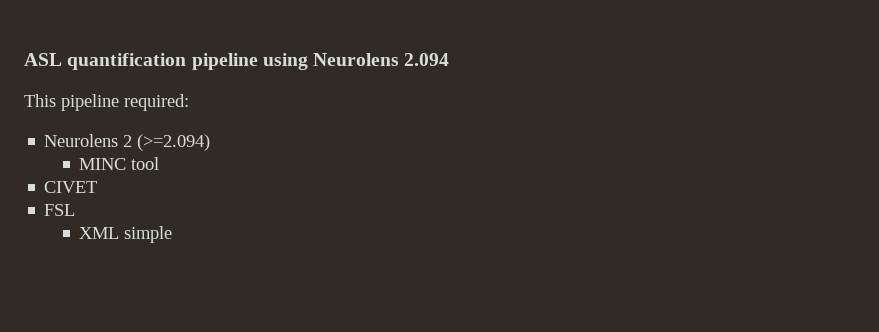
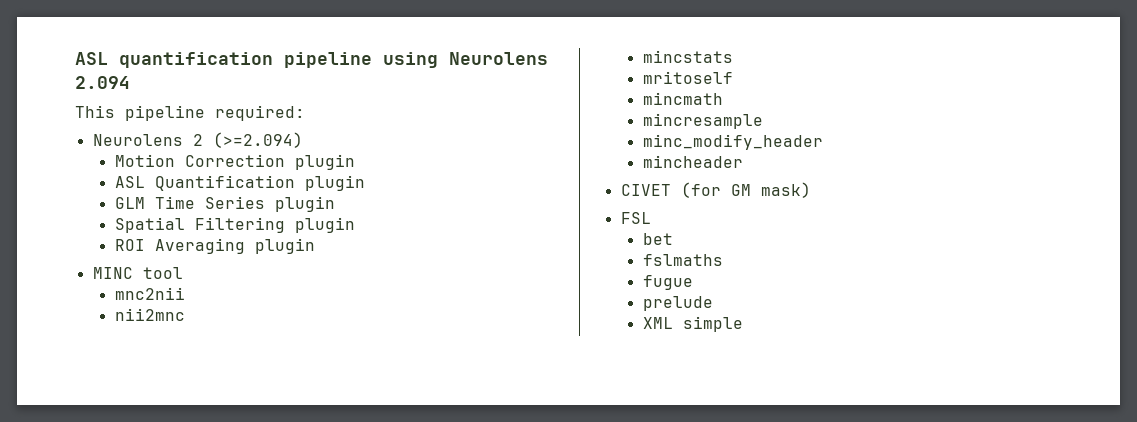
[79,157,160,170] [44,181,98,193] [44,204,76,216] MINC tool // CIVET // FSL -> [114,154,355,170] [114,175,365,191] [114,196,335,212] [114,217,355,233] [114,238,315,254] [92,267,183,279] [114,287,185,300] [114,308,185,321] [642,50,733,63] [642,71,733,84] [642,92,723,105] [642,113,763,129] [642,134,823,150] [642,155,743,168] [620,182,811,198] [620,212,651,224] [642,233,673,245] [642,254,723,266] [642,275,693,290] [642,296,713,311] Motion Correction plugin // ASL Quantification plugin // GLM Time Series plugin // Spatial Filtering plugin // ROI Averaging plugin // MINC tool // mnc2nii // nii2mnc // mincstats // mritoself // mincmath // mincresample // minc_modify_header // mincheader // CIVET (for GM mask) // FSL // bet // fslmaths // fugue // prelude

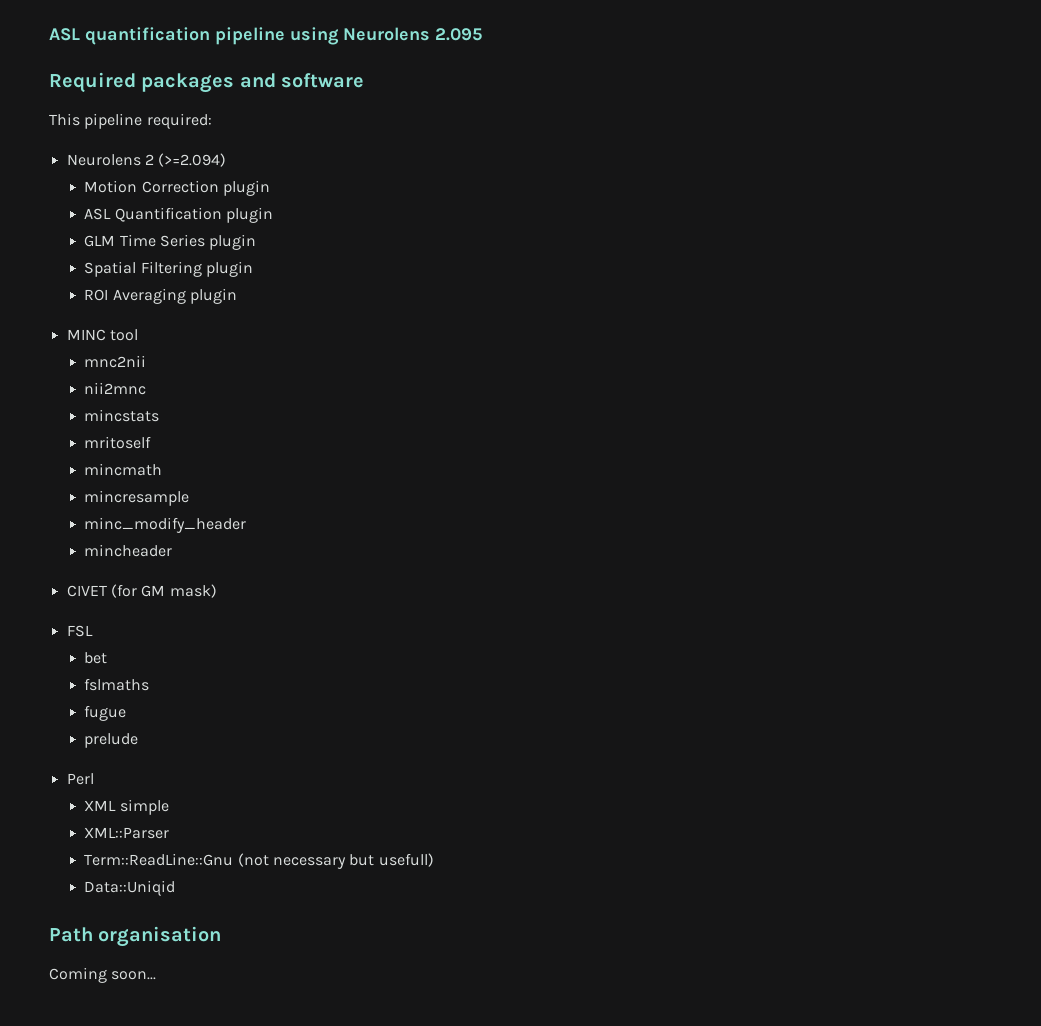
[75,76,130,89] 2.094 -> [435,28,482,41] [49,72,365,93] 2.095 // Required packages and software
(713, 303) none -> [66,773,94,785] // Perl
(743, 324) none -> [84,827,170,839] [84,853,434,869] [84,880,176,896] [49,926,222,947] [49,967,157,983] // XML::Parser // Term::ReadLine::Gnu (not necessary but usefull) // Data::Uniqid // Path organisation // Coming soon...

